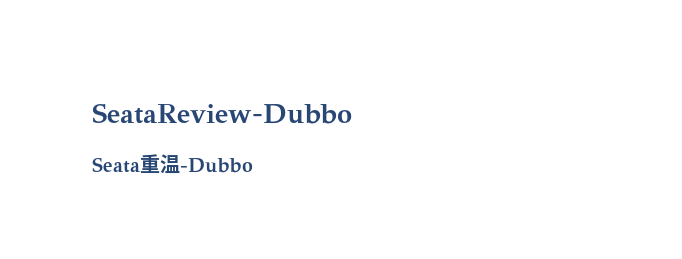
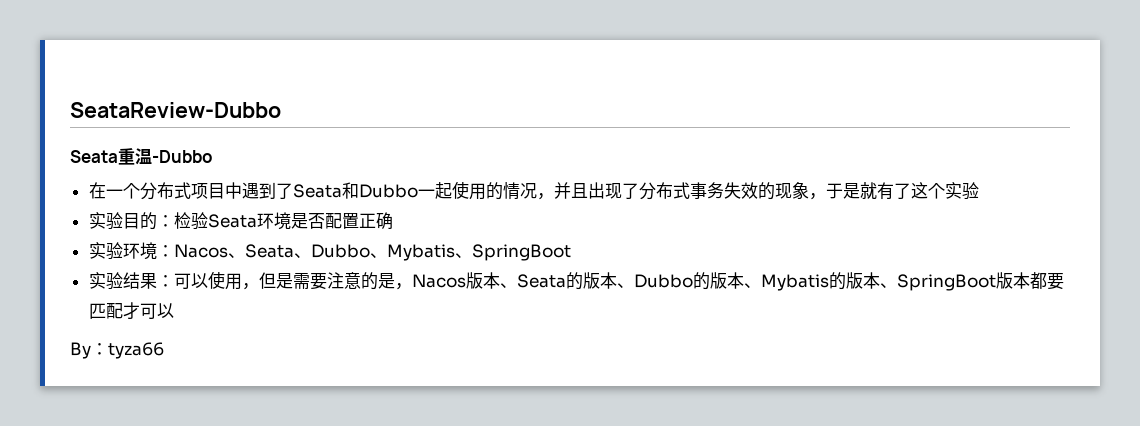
(253, 165) none -> [88,181,979,200] [88,212,393,230] [88,242,571,261] [88,271,1064,291] [88,302,174,319] [70,342,164,359] // 在一个分布式项目中遇到了Seata和Dubbo一起使用的情况，并且出现了分布式事务失效的现象，于是就有了这个实验 // 实验目的：检验Seata环境是否配置正确 // 实验环境：Nacos、Seata、Dubbo、Mybatis、SpringBoot // 实验结果：可以使用，但是需要注意的是，Nacos版本、Seata的版本、Dubbo的版本、Mybatis的版本、SpringBoot版本都要匹配才可以 // By：tyza66

